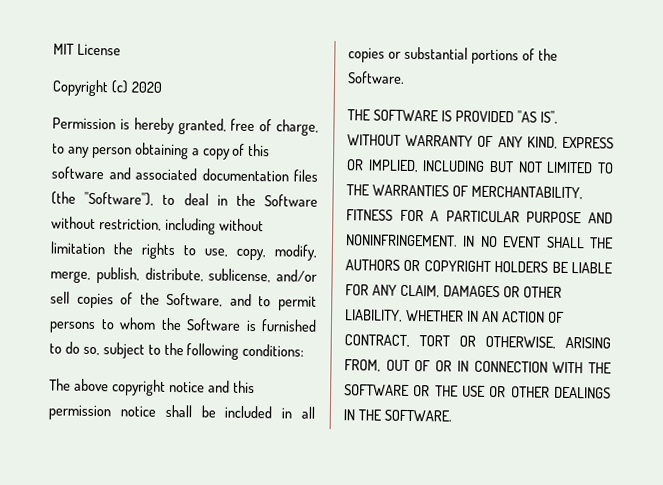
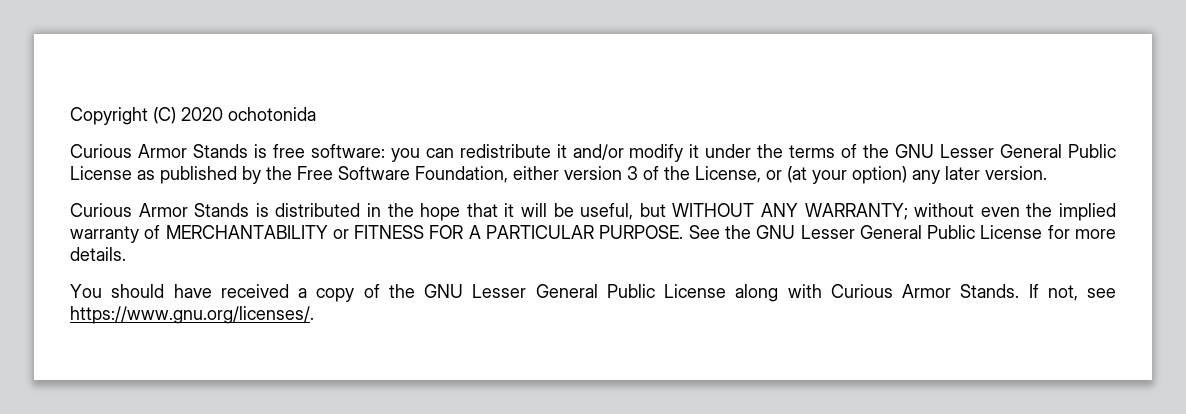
[53,43,121,56] [52,79,163,97] [52,117,319,136] [52,142,271,160] [51,166,318,182] [51,191,318,207] [51,216,264,235] [50,241,317,261] [50,267,317,284] [50,291,317,311] [49,317,317,334] [49,341,305,360] [49,378,255,396] [48,404,315,421] [348,46,558,65] [348,71,405,84] [347,109,558,124] [347,134,614,149] [346,159,614,174] [346,184,583,200] [346,209,613,224] [345,234,614,249] [345,259,613,274] [345,284,562,298] [345,309,565,323] [344,334,611,349] [344,359,612,374] [344,384,611,399] [343,409,452,422] MIT License // Copyright (c) 2020 // Permission is hereby granted, free of charge, to any person obtaining a copy of this software and associated documentation files (the "Software"), to deal in the Software without restriction, including without limitation the rights to use, copy, modify, merge, publish, distribute, sublicense, and/or sell copies of the Software, and to permit persons to whom the Software is furnished to do so, subject to the following conditions: // The above copyright notice and this permission notice shall be included in all copies or substantial portions of the Software. // THE SOFTWARE IS PROVIDED "AS IS", WITHOUT WARRANTY OF ANY KIND, EXPRESS OR IMPLIED, INCLUDING BUT NOT LIMITED TO THE WARRANTIES OF MERCHANTABILITY, FITNESS FOR A PARTICULAR PURPOSE AND NONINFRINGEMENT. IN NO EVENT SHALL THE AUTHORS OR COPYRIGHT HOLDERS BE LIABLE FOR ANY CLAIM, DAMAGES OR OTHER LIABILITY, WHETHER IN AN ACTION OF CONTRACT, TORT OR OTHERWISE, ARISING FROM, OUT OF OR IN CONNECTION WITH THE SOFTWARE OR THE USE OR OTHER DEALINGS IN THE SOFTWARE. -> [70,107,316,125] [70,144,1117,162] [70,166,1047,184] [70,203,1117,221] [70,225,1116,243] [70,247,126,261] [70,284,1116,302] [70,306,314,324] Copyright (C) 2020 ochotonida // Curious Armor Stands is free software: you can redistribute it and/or modify it under the terms of the GNU Lesser General Public License as published by the Free Software Foundation, either version 3 of the License, or (at your option) any later version. // Curious Armor Stands is distributed in the hope that it will be useful, but WITHOUT ANY WARRANTY; without even the implied warranty of MERCHANTABILITY or FITNESS FOR A PARTICULAR PURPOSE. See the GNU Lesser General Public License for more details. // You should have received a copy of the GNU Lesser General Public License along with Curious Armor Stands. If not, see https://www.gnu.org/licenses/.

